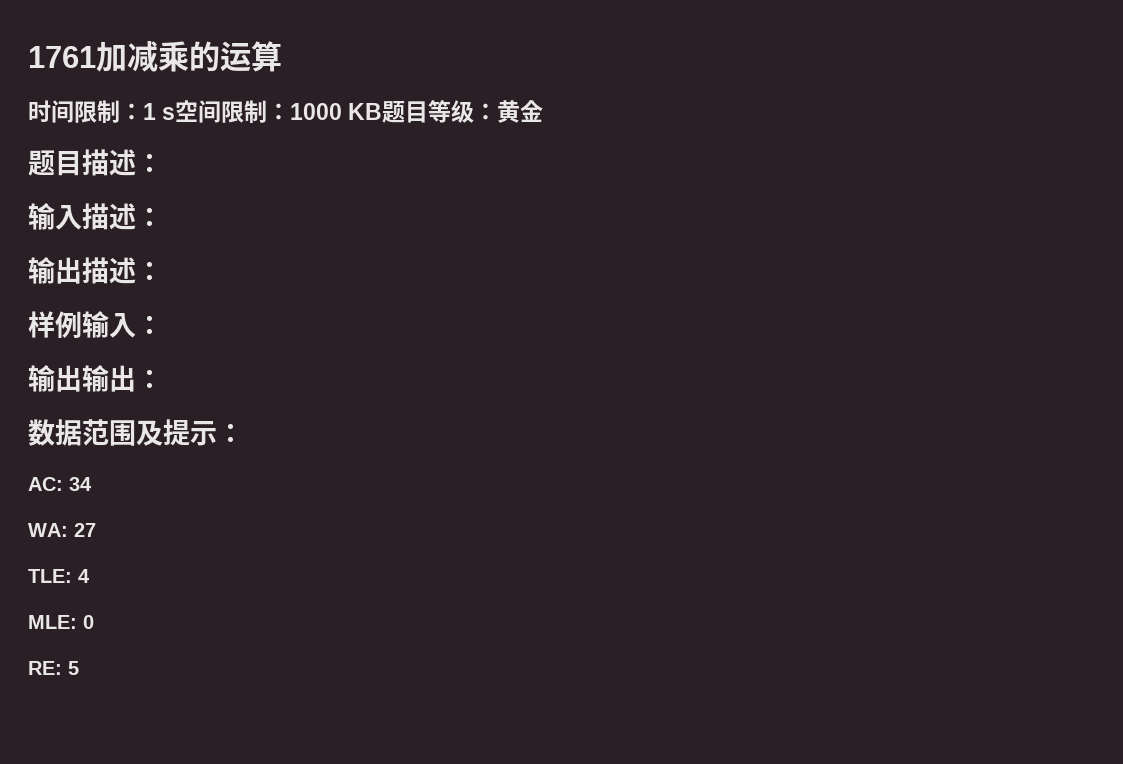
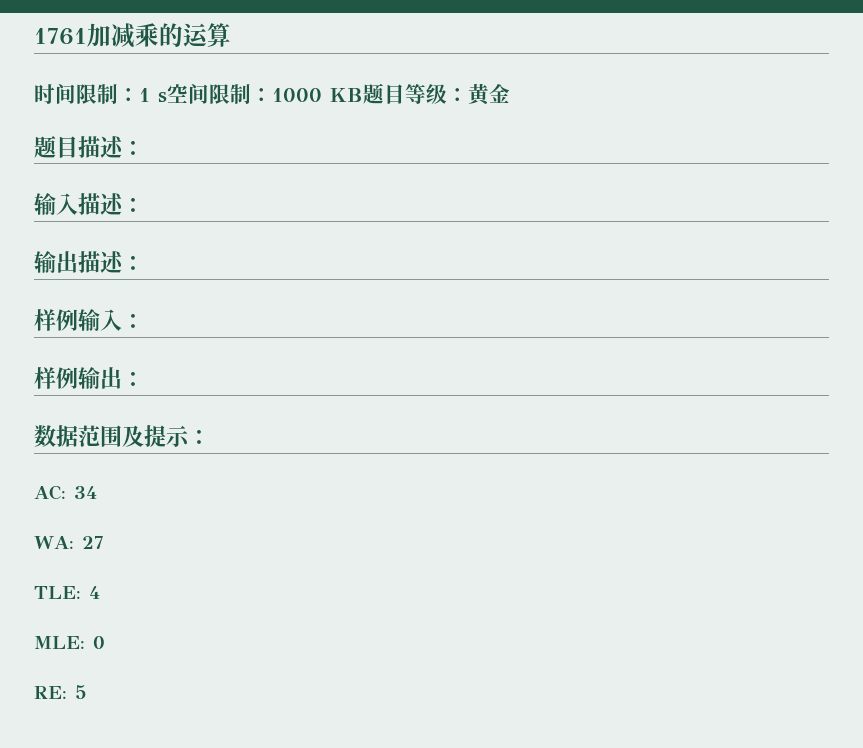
[28,365,82,392] 输出 -> [34,367,78,389] 样例

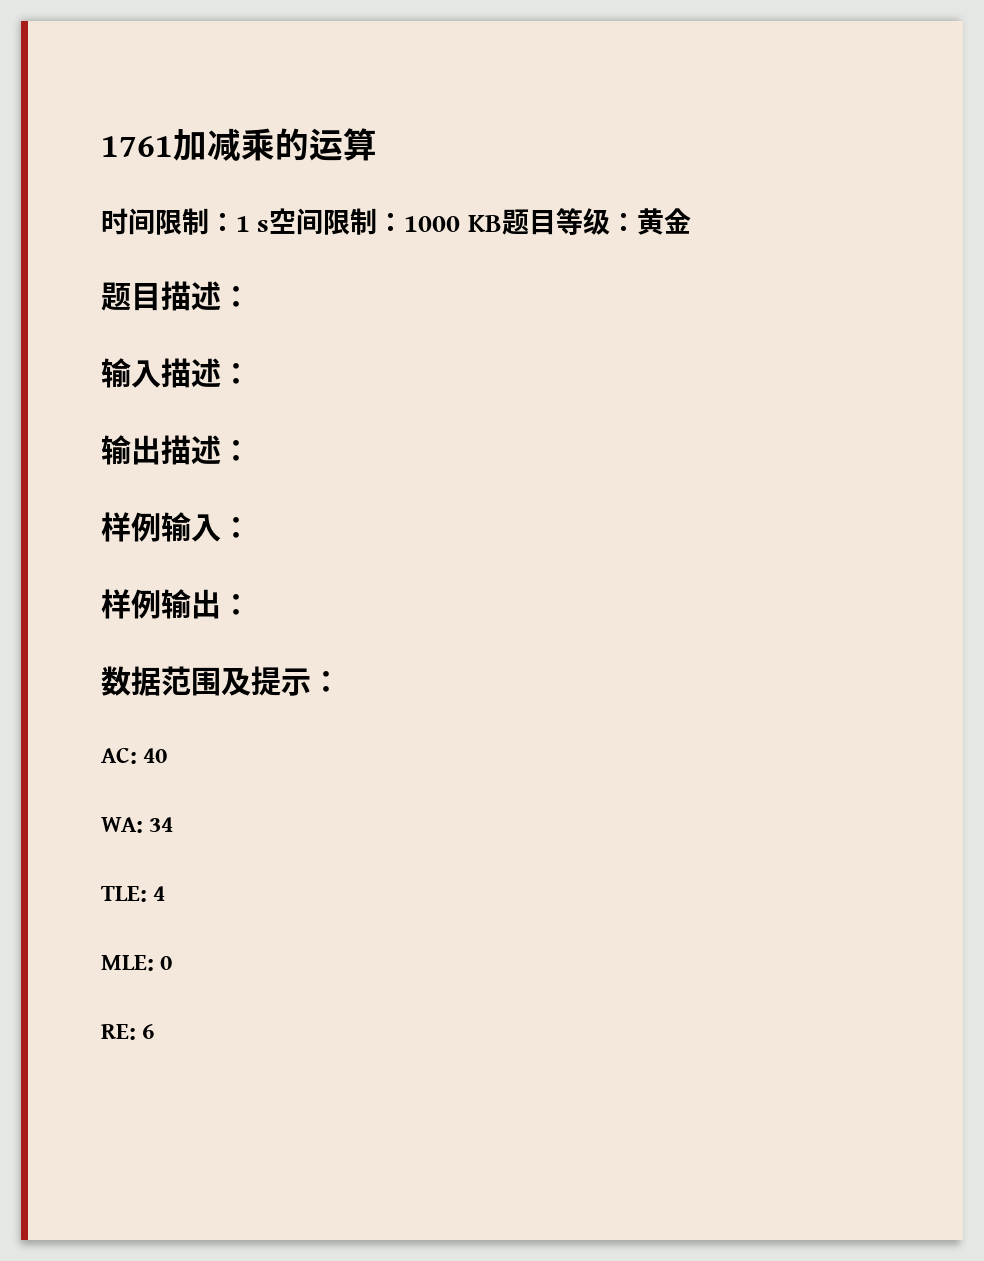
[74,486,97,499] 34 -> [143,748,168,763] 40
[81,536,103,549] 27 -> [149,817,174,832] 34
[75,685,87,699] 5 -> [142,1024,155,1039] 6

